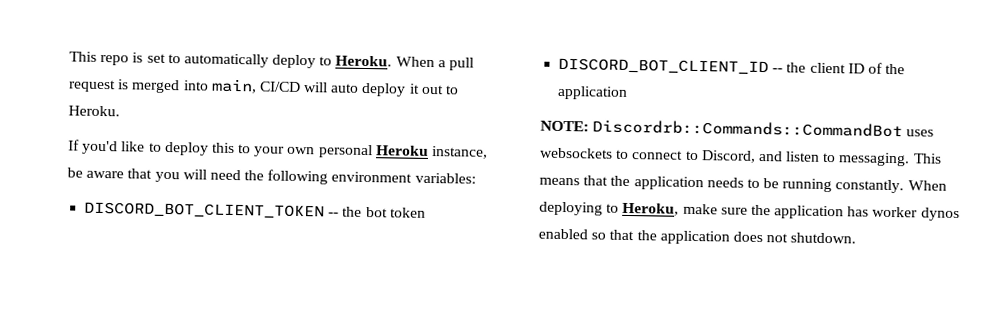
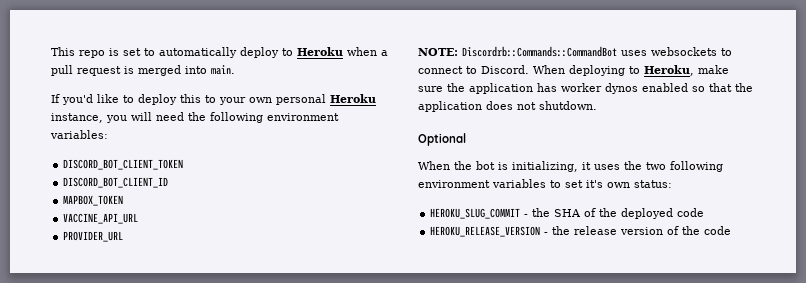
[335,55,435,68] Heroku. When -> [297,47,377,56] Heroku when
[210,78,460,97] [68,105,120,117] main, CI/CD will auto deploy it out to Heroku. -> [211,65,235,75] main.
[67,167,153,179] be aware that -> (103, 118) none
[328,206,426,218] [558,57,906,75] [557,85,629,100] -- the bot token // DISCORD_BOT_CLIENT_ID -- the client ID of the application -> [63,177,169,188] [63,195,124,206] [63,213,139,224] [63,231,124,242] // DISCORD_BOT_CLIENT_ID // MAPBOX_TOKEN // VACCINE_API_URL // PROVIDER_URL
[700,150,942,167] [539,175,905,194] Discord, and listen to messaging. This means that the application needs to be running constantly. -> [481,65,529,74] Discord.
(857, 238) none -> [418,133,466,146] [418,161,723,172] [418,179,672,188] [430,208,705,219] [430,226,732,237] // Optional // When the bot is initializing, it uses the two following environment variables to set it's own status: // HEROKU_SLUG_COMMIT - the SHA of the deployed code // HEROKU_RELEASE_VERSION - the release version of the code

